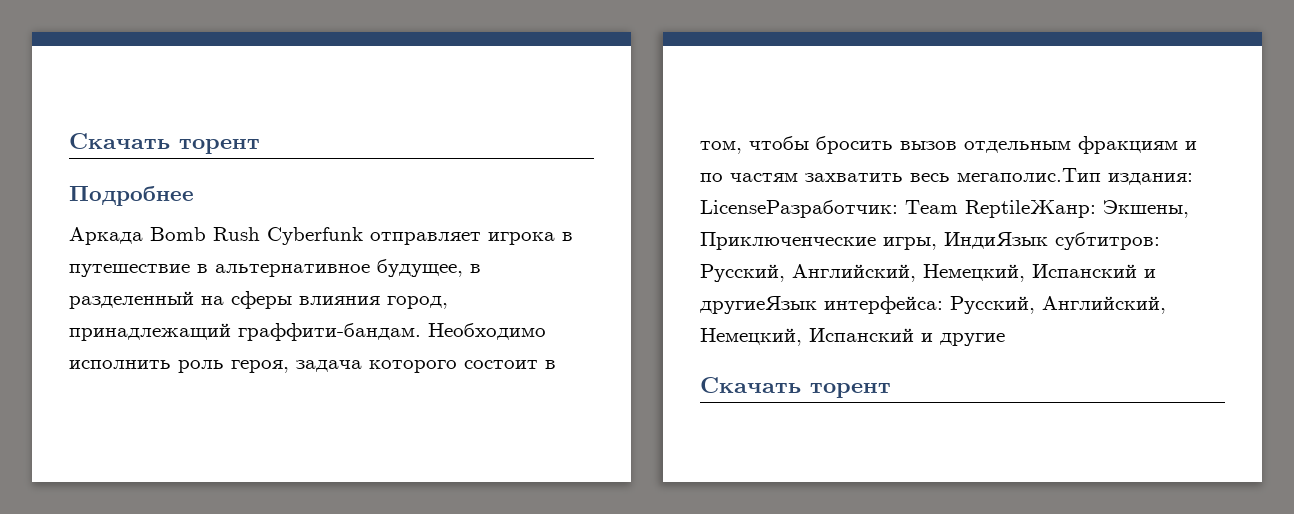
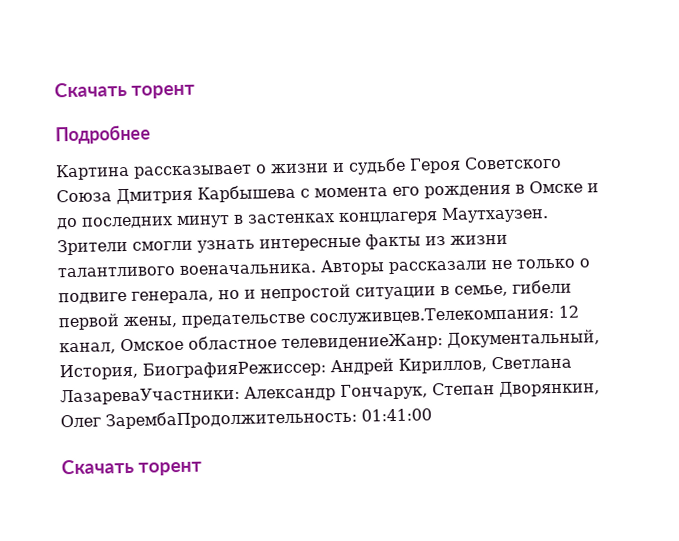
[69,227,573,245] [69,259,481,277] [69,291,448,309] [69,323,546,341] [69,360,556,373] [700,136,1197,154] [700,168,1193,185] [700,200,1189,218] [700,232,1160,250] [700,264,1156,282] [700,296,1166,314] [700,328,1005,346] Аркада Bomb Rush Cyberfunk отправляет игрока в путешествие в альтернативное будущее, в разделенный на сферы влияния город, принадлежащий граффити-бандам. Необходимо исполнить роль героя, задача которого состоит в том, чтобы бросить вызов отдельным фракциям и по частям захватить весь мегаполис.Тип издания: LicenseРазработчик: Team ReptileЖанр: Экшены, Приключенческие игры, ИндиЯзык субтитров: Русский, Английский, Немецкий, Испанский и другиеЯзык интерфейса: Русский, Английский, Немецкий, Испанский и другие -> [55,155,562,181] [56,180,599,205] [56,206,549,230] [57,233,508,256] [57,258,590,278] [58,279,572,305] [58,305,579,331] [59,329,600,355] [59,355,572,381] [60,380,600,406] [60,408,432,430] Картина рассказывает о жизни и судьбе Героя Советского Союза Дмитрия Карбышева с момента его рождения в Омске и до последних минут в застенках концлагеря Маутхаузен. Зрители смогли узнать интересные факты из жизни талантливого военачальника. Авторы рассказали не только о подвиге генерала, но и непростой ситуации в семье, гибели первой жены, предательстве сослуживцев.Телекомпания: 12 канал, Омское областное телевидениеЖанр: Документальный, История, БиографияРежиссер: Андрей Кириллов, Светлана ЛазареваУчастники: Александр Гончарук, Степан Дворянкин, Олег ЗарембаПродолжительность: 01:41:00

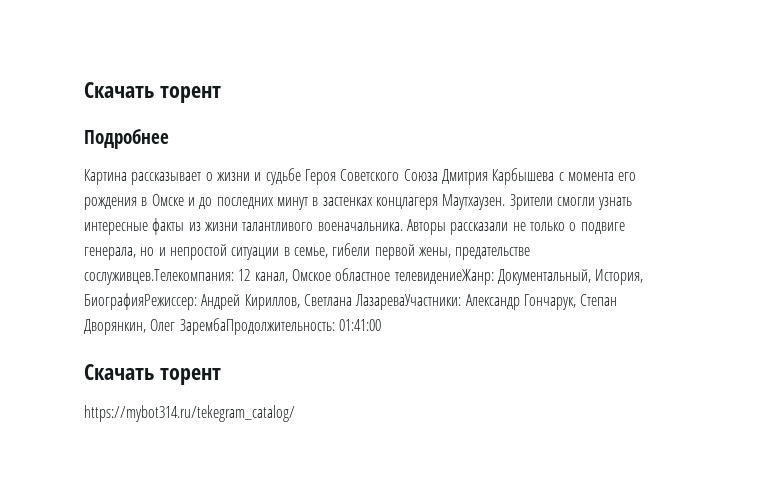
(203, 468) none -> [84,405,295,422] // https://mybot314.ru/tekegram_catalog/

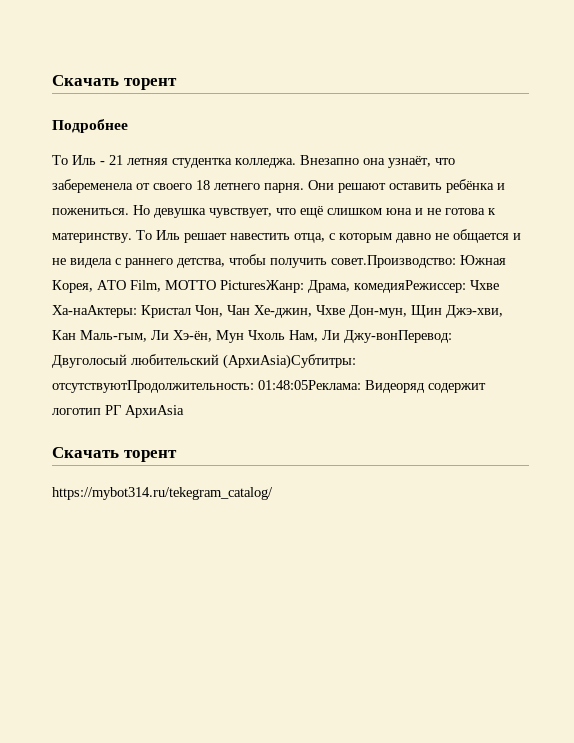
[84,168,637,185] [84,194,633,210] [84,218,625,235] [84,243,531,260] [84,268,644,285] [84,293,618,310] [84,318,381,335] Картина рассказывает о жизни и судьбе Героя Советского Союза Дмитрия Карбышева с момента его рождения в Омске и до последних минут в застенках концлагеря Маутхаузен. Зрители смогли узнать интересные факты из жизни талантливого военачальника. Авторы рассказали не только о подвиге генерала, но и непростой ситуации в семье, гибели первой жены, предательстве сослуживцев.Телекомпания: 12 канал, Омское областное телевидениеЖанр: Документальный, История, БиографияРежиссер: Андрей Кириллов, Светлана ЛазареваУчастники: Александр Гончарук, Степан Дворянкин, Олег ЗарембаПродолжительность: 01:41:00 -> [52,155,455,168] [52,179,505,193] [52,205,496,218] [52,229,521,243] [52,254,506,268] [52,280,499,293] [52,305,503,318] [52,330,452,343] [52,354,356,369] [52,380,486,393] [52,405,184,418] То Иль - 21 летняя студентка колледжа. Внезапно она узнаёт, что забеременела от своего 18 летнего парня. Они решают оставить ребёнка и пожениться. Но девушка чувствует, что ещё слишком юна и не готова к материнству. То Иль решает навестить отца, с которым давно не общается и не видела с раннего детства, чтобы получить совет.Производство: Южная Корея, ATO Film, MOTTO PicturesЖанр: Драма, комедияРежиссер: Чхве Ха-наАктеры: Кристал Чон, Чан Хе-джин, Чхве Дон-мун, Щин Джэ-хви, Кан Маль-гым, Ли Хэ-ён, Мун Чхоль Нам, Ли Джу-вонПеревод: Двуголосый любительский (АрхиAsia)Субтитры: отсутствуютПродолжительность: 01:48:05Реклама: Видеоряд содержит логотип РГ АрхиAsia

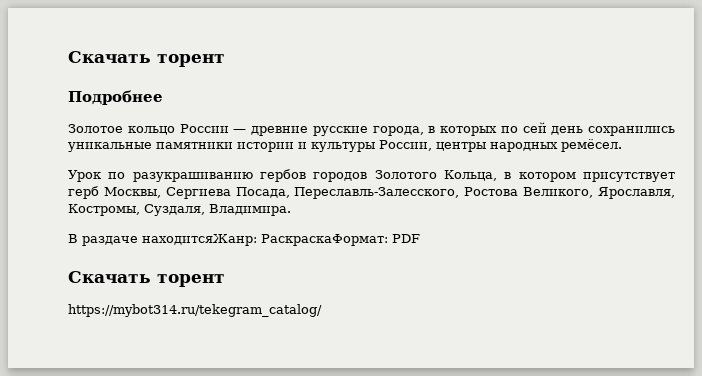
[52,155,455,168] [52,179,505,193] [52,205,496,218] [52,229,521,243] [52,254,506,268] [52,280,499,293] [52,305,503,318] [52,330,452,343] [52,354,356,369] [52,380,486,393] [52,405,184,418] То Иль - 21 летняя студентка колледжа. Внезапно она узнаёт, что забеременела от своего 18 летнего парня. Они решают оставить ребёнка и пожениться. Но девушка чувствует, что ещё слишком юна и не готова к материнству. То Иль решает навестить отца, с которым давно не общается и не видела с раннего детства, чтобы получить совет.Производство: Южная Корея, ATO Film, MOTTO PicturesЖанр: Драма, комедияРежиссер: Чхве Ха-наАктеры: Кристал Чон, Чан Хе-джин, Чхве Дон-мун, Щин Джэ-хви, Кан Маль-гым, Ли Хэ-ён, Мун Чхоль Нам, Ли Джу-вонПеревод: Двуголосый любительский (АрхиAsia)Субтитры: отсутствуютПродолжительность: 01:48:05Реклама: Видеоряд содержит логотип РГ АрхиAsia -> [68,122,675,136] [68,139,622,152] [68,169,675,182] [68,186,675,199] [68,204,291,216] [68,234,420,246] Золотое кольцо России — древние русские города, в которых по сей день сохранились уникальные памятники истории и культуры России, центры народных ремёсел. // Урок по разукрашиванию гербов городов Золотого Кольца, в котором присутствует герб Москвы, Сергиева Посада, Переславль-Залесского, Ростова Великого, Ярославля, Костромы, Суздаля, Владимира. // В раздаче находитсяЖанр: РаскраскаФормат: PDF

